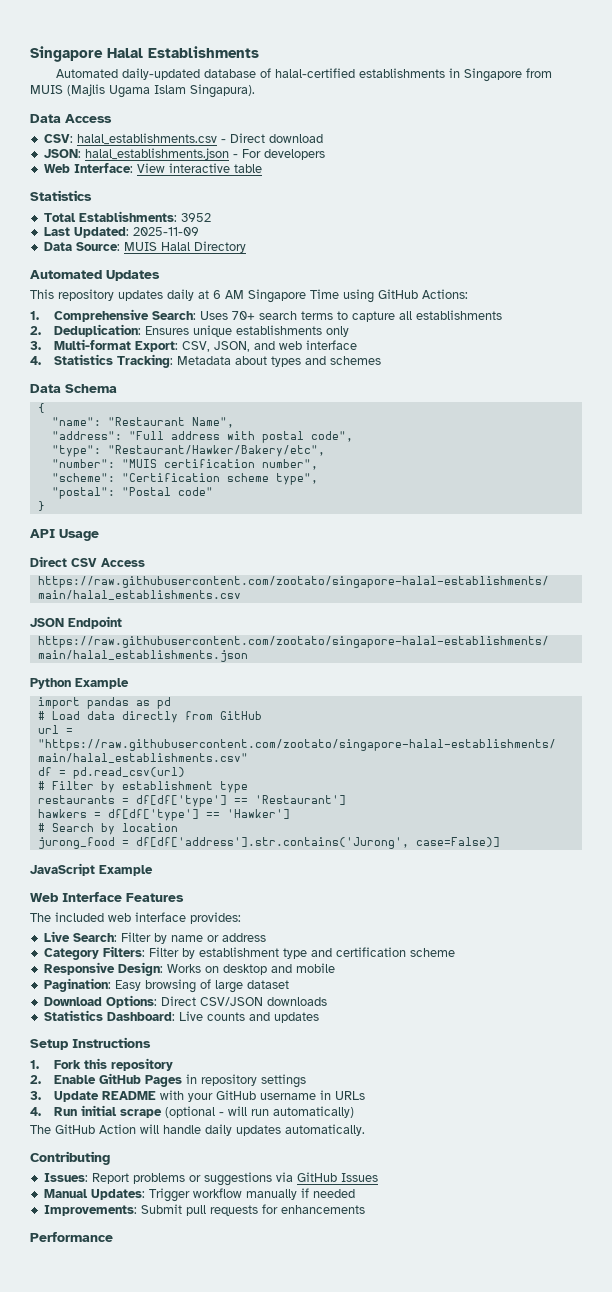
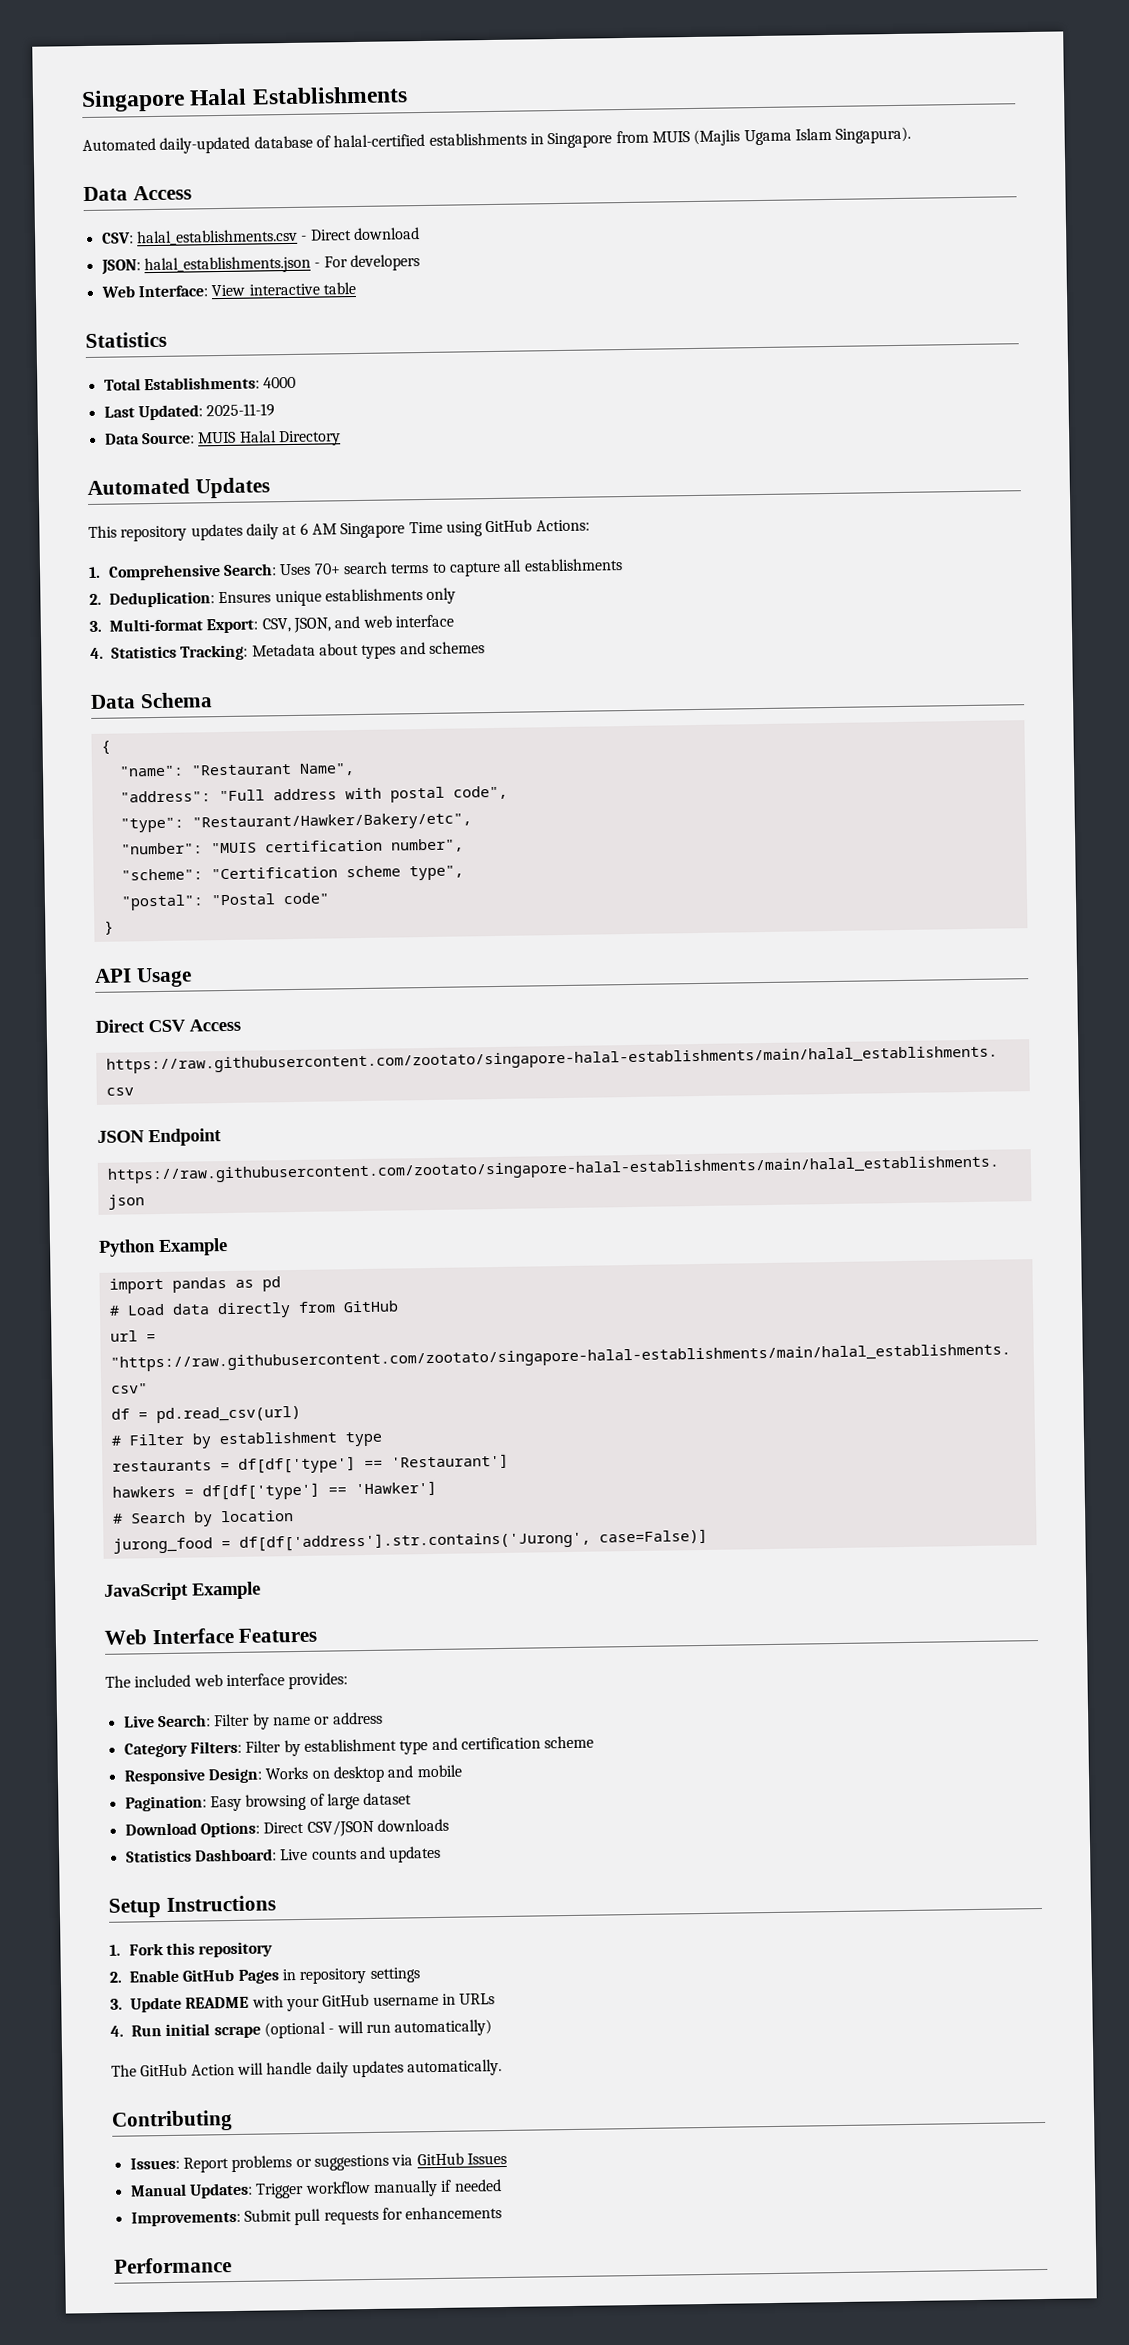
[180,213,211,222] 3952 -> [263,376,297,389] 4000
[132,227,199,236] 2025-11-09 -> [206,403,276,418] 2025-11-19

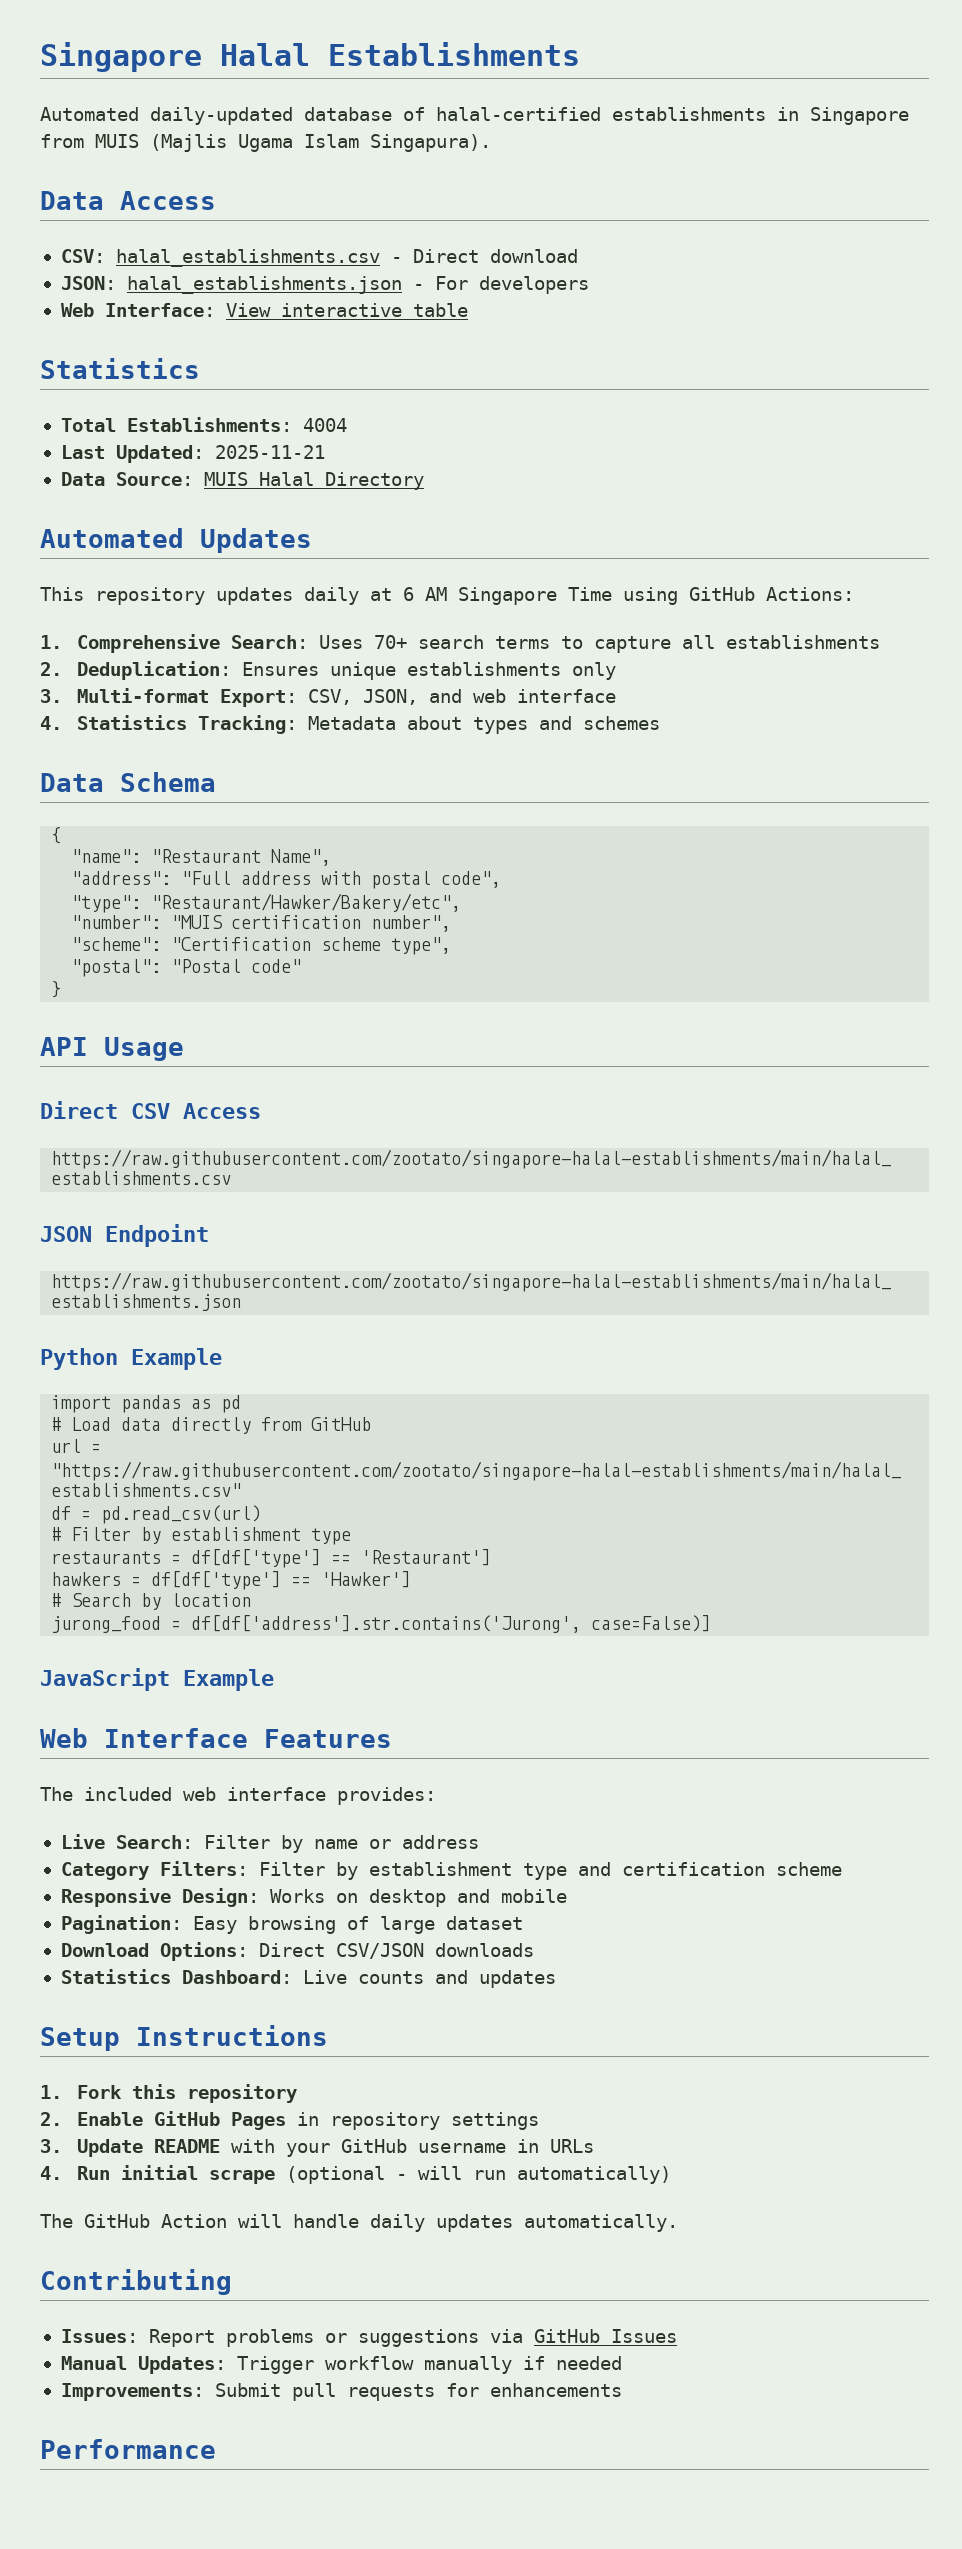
[263,376,297,389] 4000 -> [302,418,347,432] 4004
[206,403,276,418] 2025-11-19 -> [214,445,325,459] 2025-11-21

